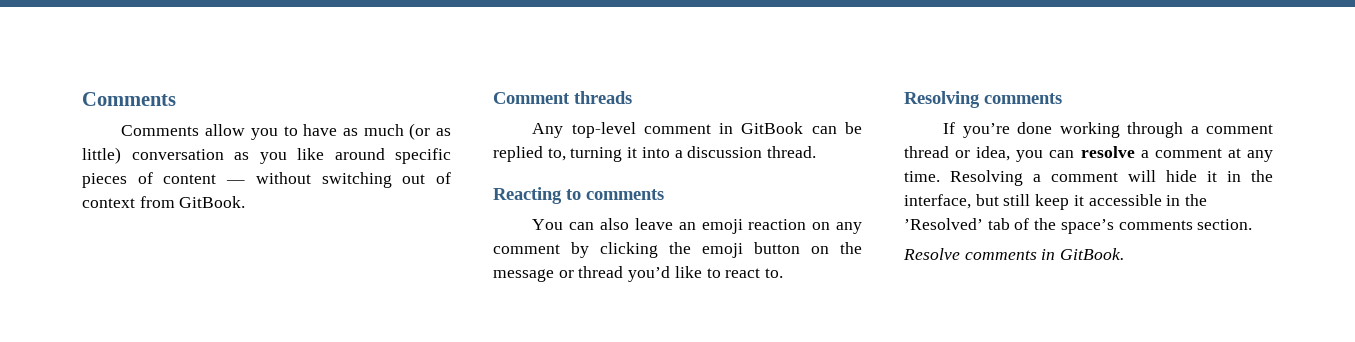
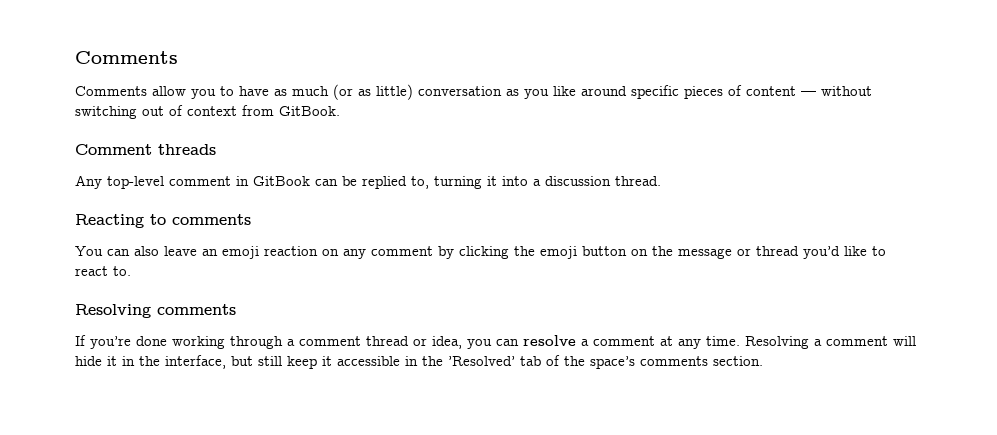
[903,248,1125,260] // Resolve comments in GitBook. -> (763, 361) none

